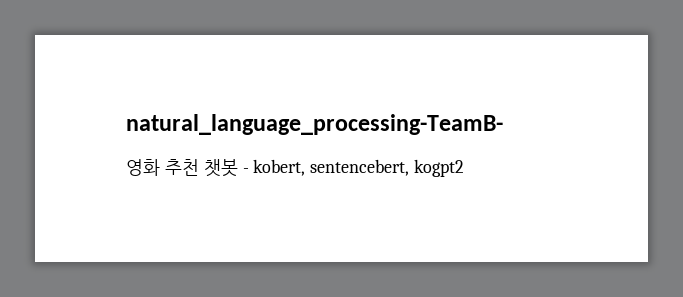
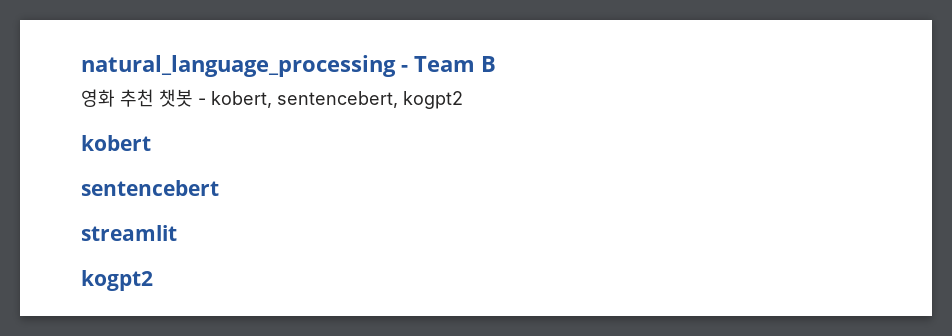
[126,114,503,135] natural_language_processing-TeamB- -> [81,55,496,77] natural_language_processing - Team B
(465, 168) none -> [81,135,151,151] [81,180,219,196] [81,225,177,241] [81,270,153,291] // kobert // sentencebert // streamlit // kogpt2

